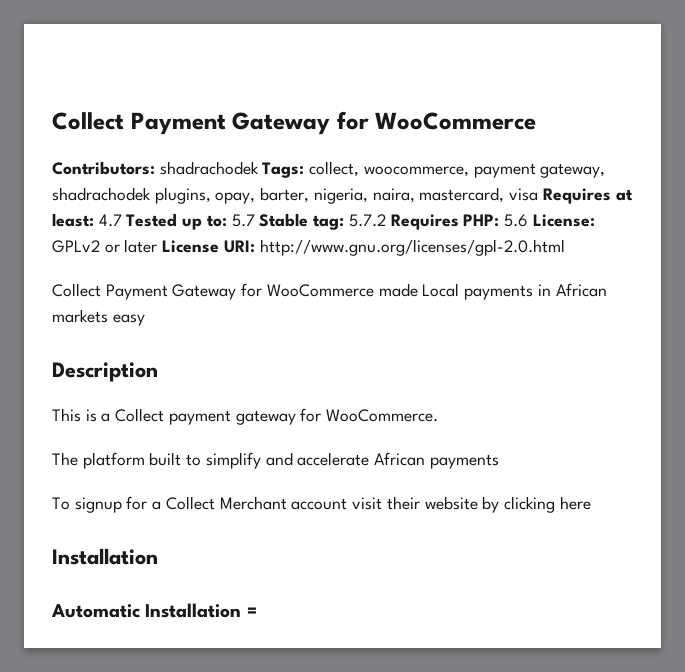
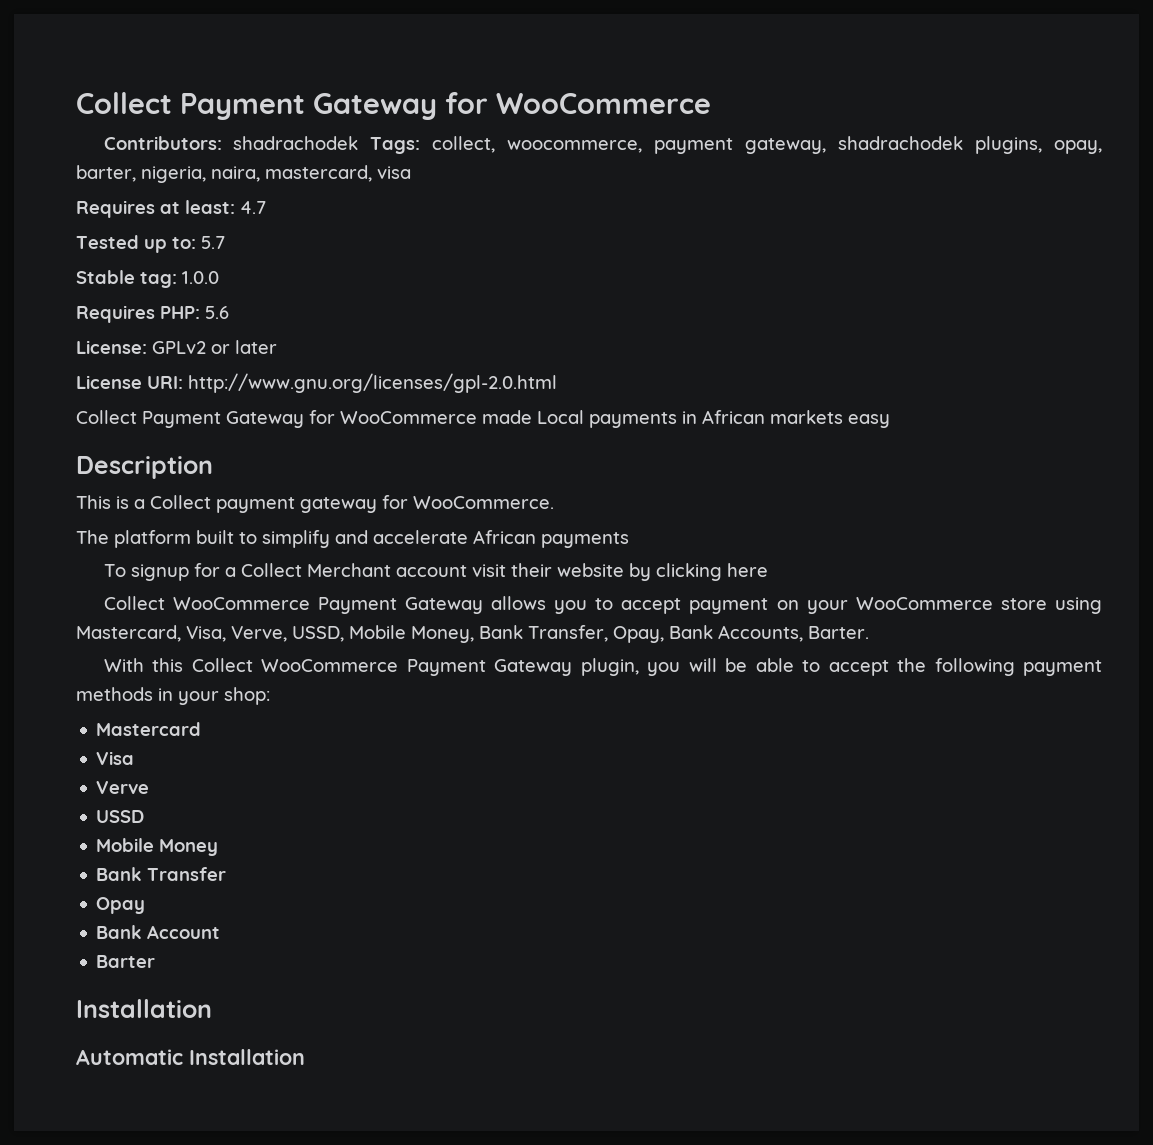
(539, 194) none -> (411, 172) //
(122, 220) none -> (266, 207) //
(255, 220) none -> (225, 242) //
[348,214,386,227] 5.7.2 -> [182,271,219,284] 1.0.0 //
(528, 220) none -> (229, 312) //
(158, 246) none -> (277, 347) //
(591, 503) none -> [103,596,1102,614] [76,625,869,643] [103,658,1102,676] [76,687,270,705] [96,722,202,736] [96,751,135,765] [96,781,150,794] [96,810,145,823] [96,838,219,856] [96,867,227,881] [96,897,146,914] [96,925,221,939] [96,955,156,968] // Collect WooCommerce Payment Gateway allows you to accept payment on your WooCommerce store using Mastercard, Visa, Verve, USSD, Mobile Money, Bank Transfer, Opay, Bank Accounts, Barter. // With this Collect WooCommerce Payment Gateway plugin, you will be able to accept the following payment methods in your shop: // Mastercard // Visa // Verve // USSD // Mobile Money // Bank Transfer // Opay // Bank Account // Barter
[246,607,257,617] = -> (305, 1057) none

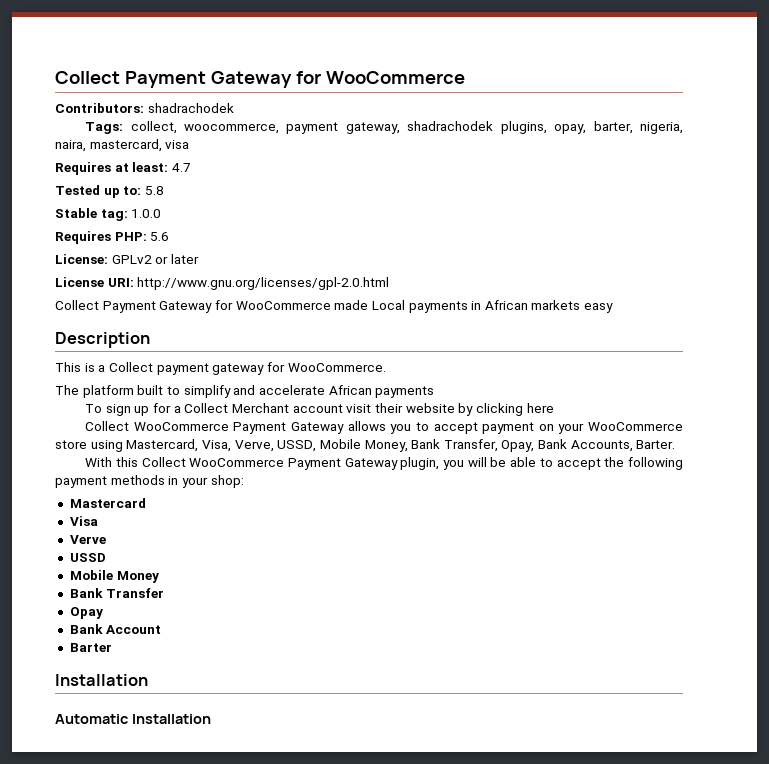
(359, 143) none -> (234, 108) //
[201,236,225,249] 5.7 -> [144,186,164,195] 5.8
[130,564,189,581] signup -> [105,404,150,416] sign up

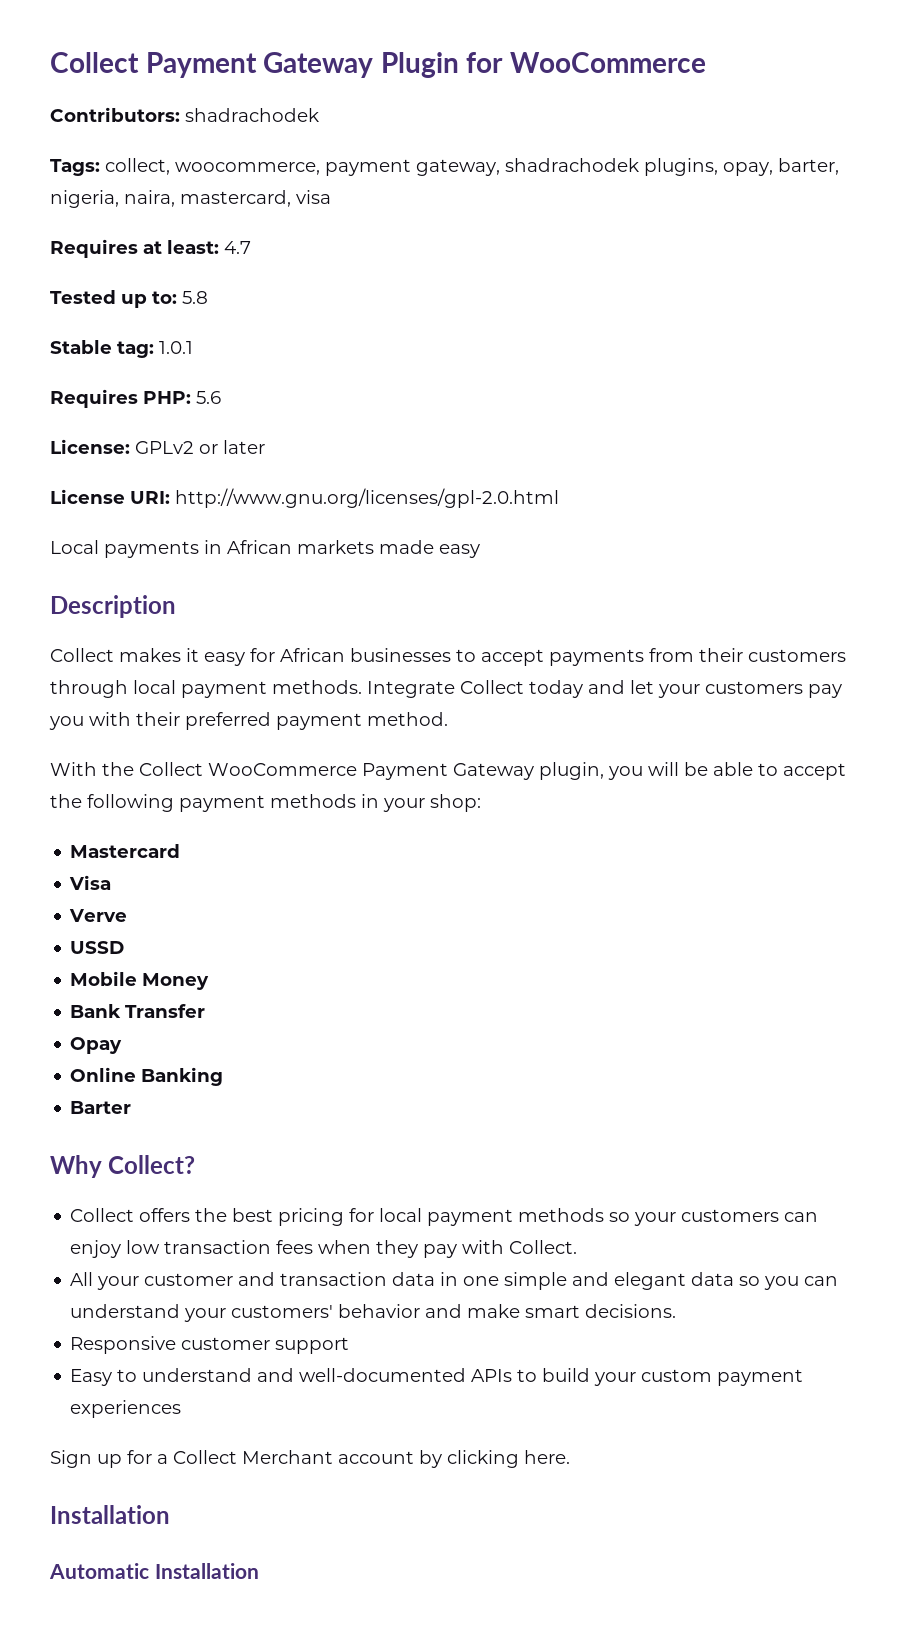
[55,71,292,88] Collect Payment Gateway -> [50,52,459,78] Collect Payment Gateway Plugin
[131,209,162,218] 1.0.0 -> [159,341,193,354] 1.0.1
[55,300,369,313] Collect Payment Gateway for WooCommerce made -> (559, 498) none
(581, 305) none -> [379,540,434,554] made
[55,362,386,375] [55,385,435,398] [85,403,554,416] [85,421,684,434] [55,439,676,452] This is a Collect payment gateway for WooCommerce. // The platform built to simplify and accelerate African payments // To sign up for a Collect Merchant account visit their website by clicking here // Collect WooCommerce Payment Gateway allows you to accept payment on your WooCommerce store using Mastercard, Visa, Verve, USSD, Mobile Money, Bank Transfer, Opay, Bank Accounts, Barter. -> [50,648,846,666] [50,680,842,698] [49,712,448,730] Collect makes it easy for African businesses to accept payments from their customers through local payment methods. Integrate Collect today and let your customers pay you with their preferred payment method.
[115,457,138,467] this -> [102,762,134,776] the
[69,624,161,634] Bank Account -> [70,1067,224,1086] Online Banking
(112, 647) none -> [50,1155,196,1178] [70,1208,819,1226] [70,1240,578,1258] [70,1272,839,1290] [70,1304,677,1322] [70,1336,350,1354] [70,1368,804,1386] [70,1400,182,1418] [50,1450,570,1468] // Why Collect? // Collect offers the best pricing for local payment methods so your customers can enjoy low transaction fees when they pay with Collect. // All your customer and transaction data in one simple and elegant data so you can understand your customers' behavior and make smart decisions. // Responsive customer support // Easy to understand and well-documented APIs to build your custom payment experiences // Sign up for a Collect Merchant account by clicking here.

